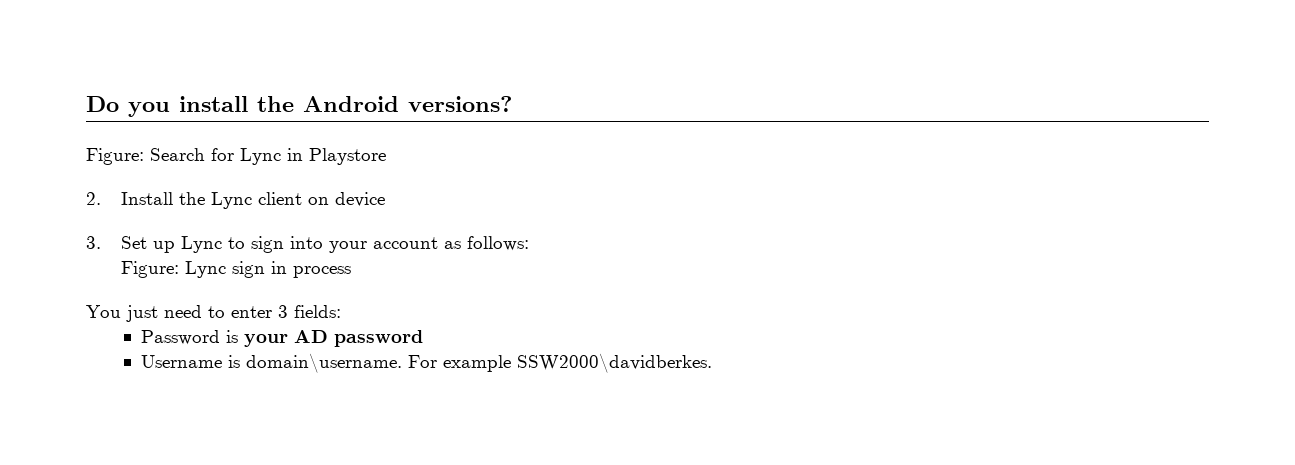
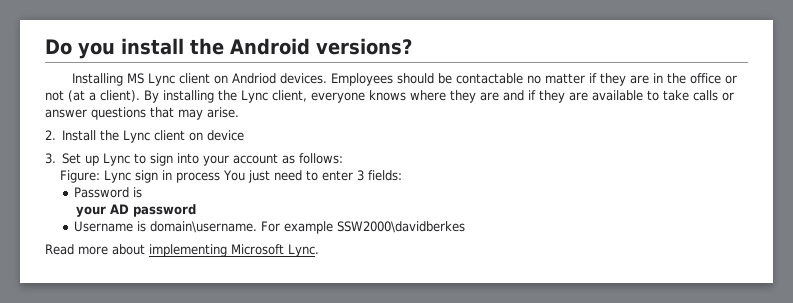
[86,148,386,165] Figure: Search for Lync in Playstore -> [71,73,737,86] [45,90,734,103] [45,107,239,120] Installing MS Lync client on Andriod devices. Employees should be contactable no matter if they are in the office or not (at a client). By installing the Lync client, everyone knows where they are and if they are available to take calls or answer questions that may arise.
(351, 272) // -> (221, 177) none
(239, 336) none -> (143, 192) //
[517,353,713,373] SSW2000\davidberkes. -> [337,221,466,233] [45,244,319,257] SSW2000\davidberkes // Read more about implementing Microsoft Lync.

